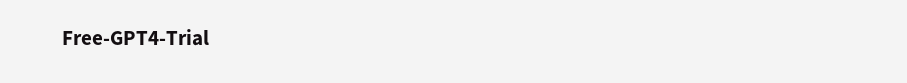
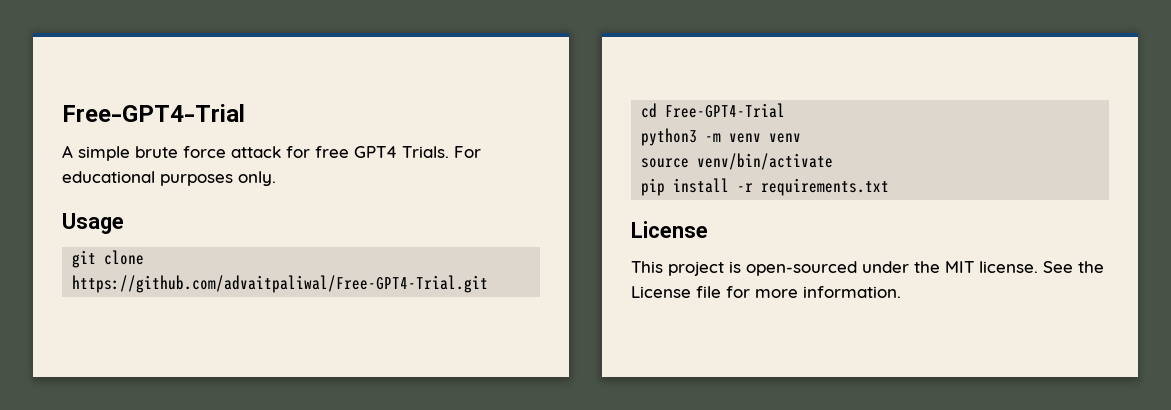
[62,29,209,46] Free-GPT4-Trial -> [62,104,245,122] [62,145,481,161] [62,171,276,186] [62,213,124,234] [72,250,145,268] [72,275,489,293] [641,103,786,118] [641,128,802,146] [641,153,834,170] [641,178,890,196] [631,221,708,238] [631,261,1104,276] [631,286,901,298] Free-GPT4-Trial // A simple brute force attack for free GPT4 Trials. For educational purposes only. // Usage // git clone https://github.com/advaitpaliwal/Free-GPT4-Trial.git // cd Free-GPT4-Trial // python3 -m venv venv // source venv/bin/activate // pip install -r requirements.txt // License // This project is open-sourced under the MIT license. See the License file for more information.

